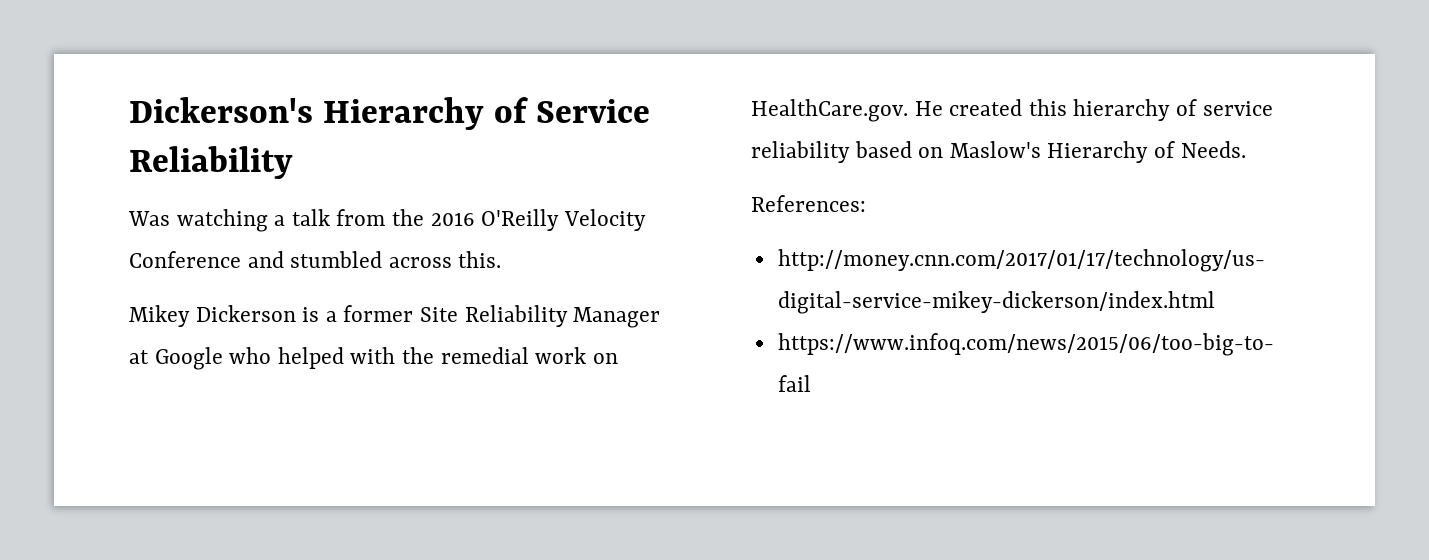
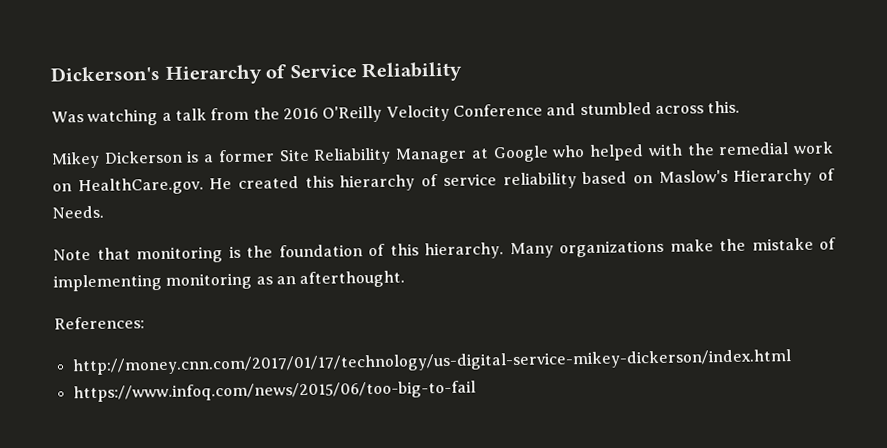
(1246, 149) none -> [53,237,836,264] [53,270,406,292] // Note that monitoring is the foundation of this hierarchy. Many organizations make the mistake of implementing monitoring as an afterthought.

